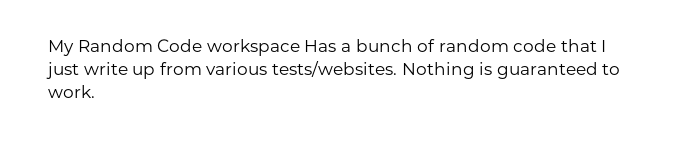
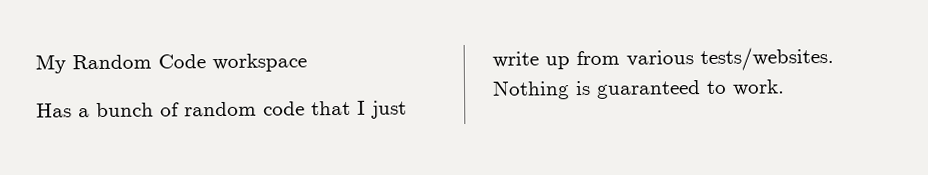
(300, 47) none -> (307, 63) //

